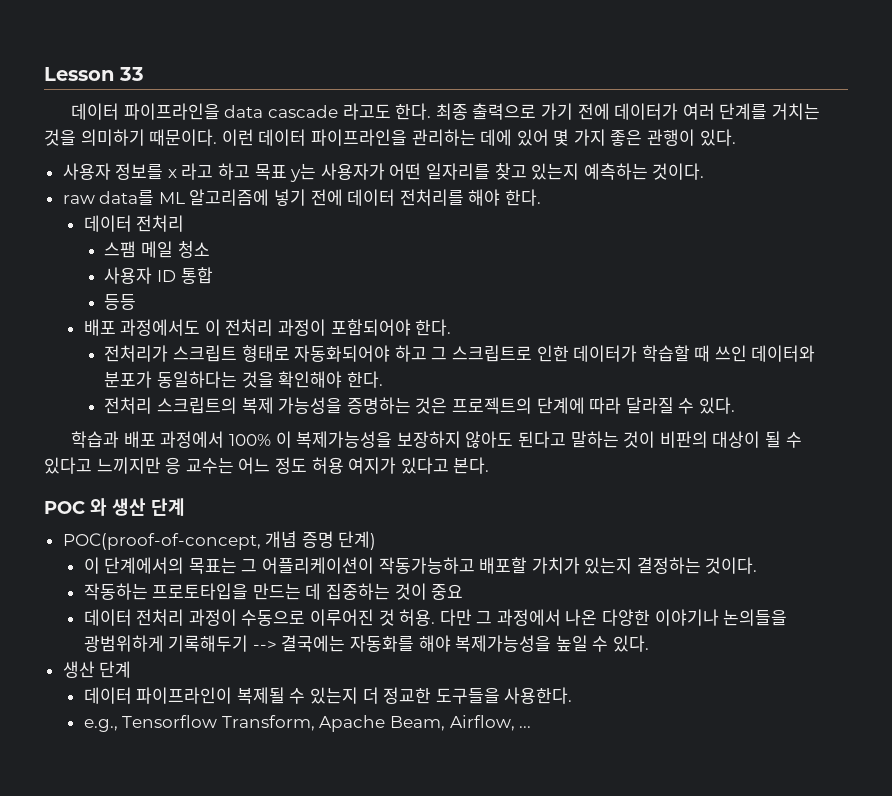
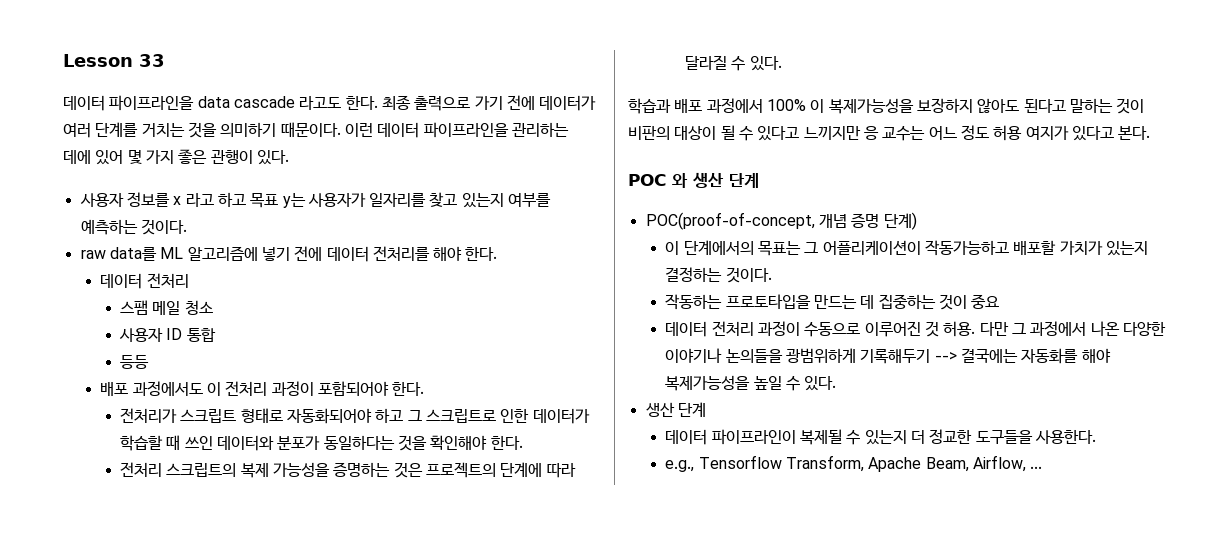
[389,163,422,180] 어떤 -> (366, 200) none
(580, 171) none -> [508,193,552,207] 여부를

